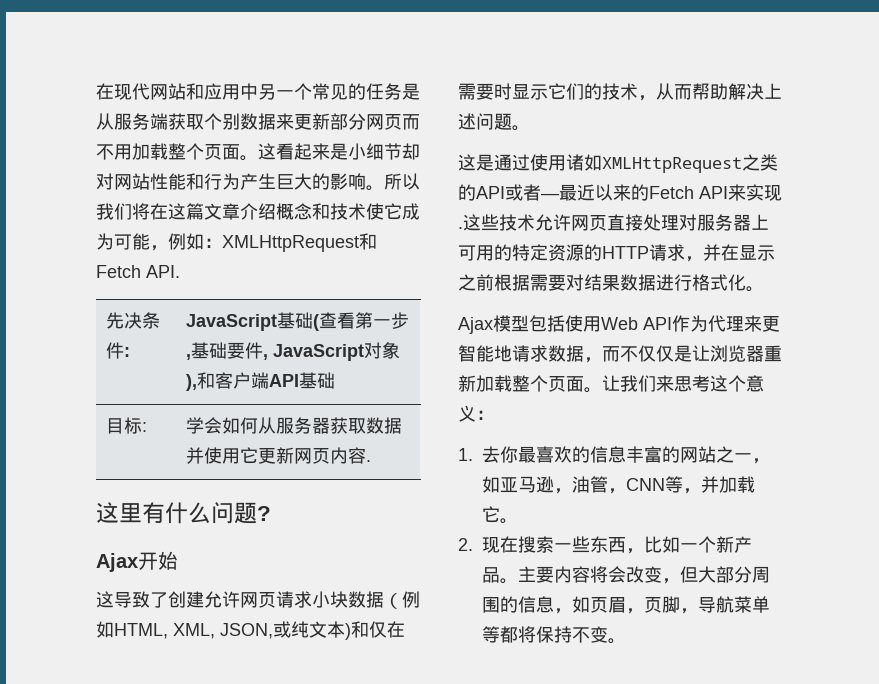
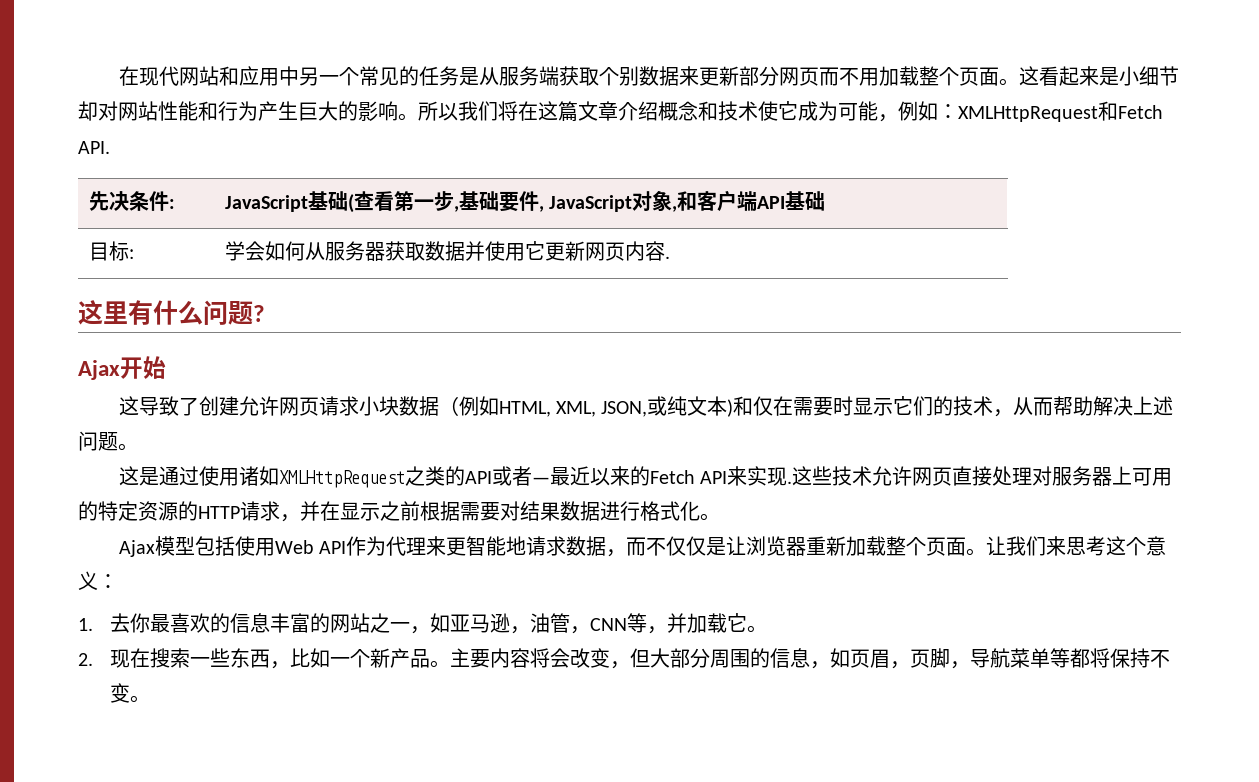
[186,374,198,391] ), -> [672,206,678,212] ,

